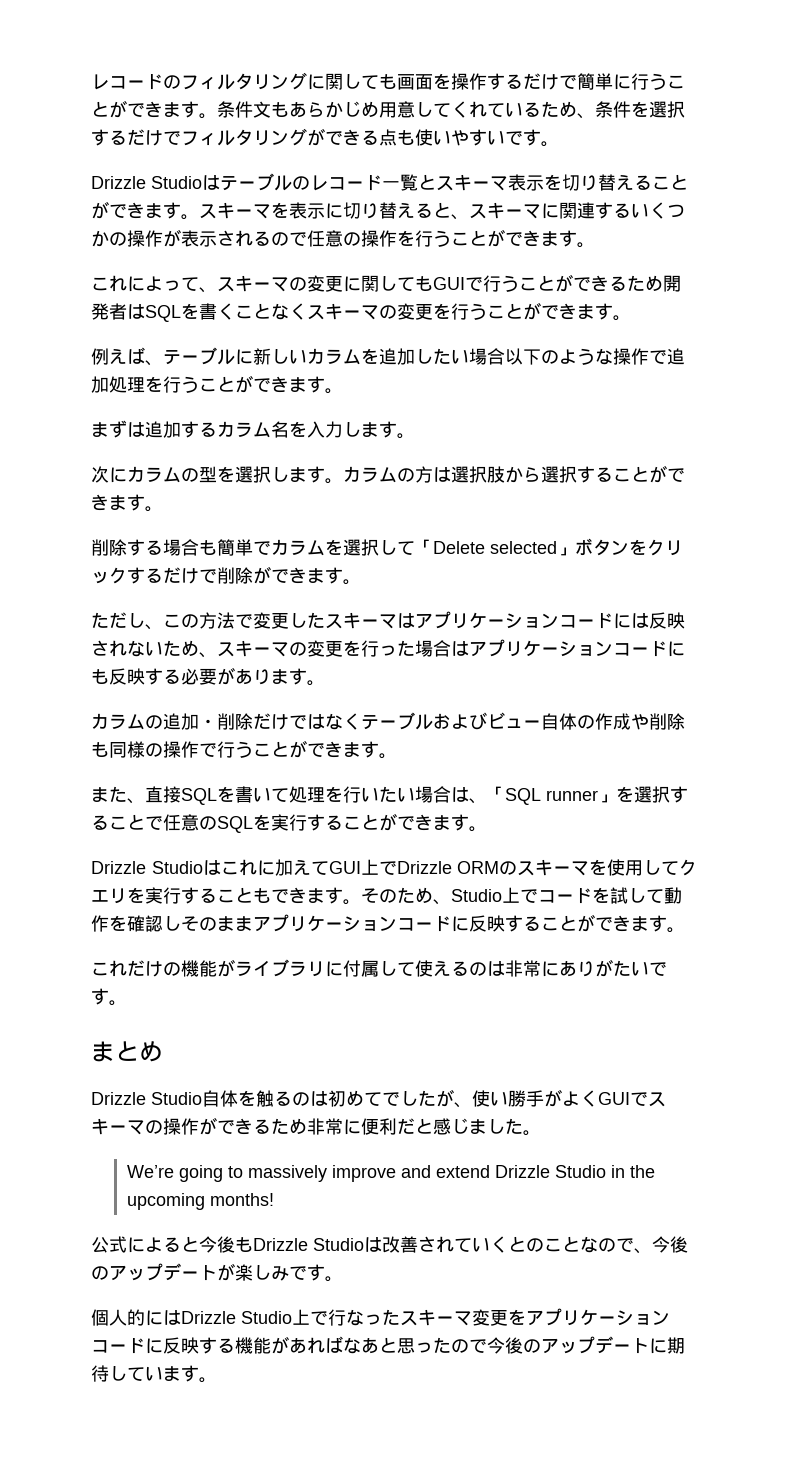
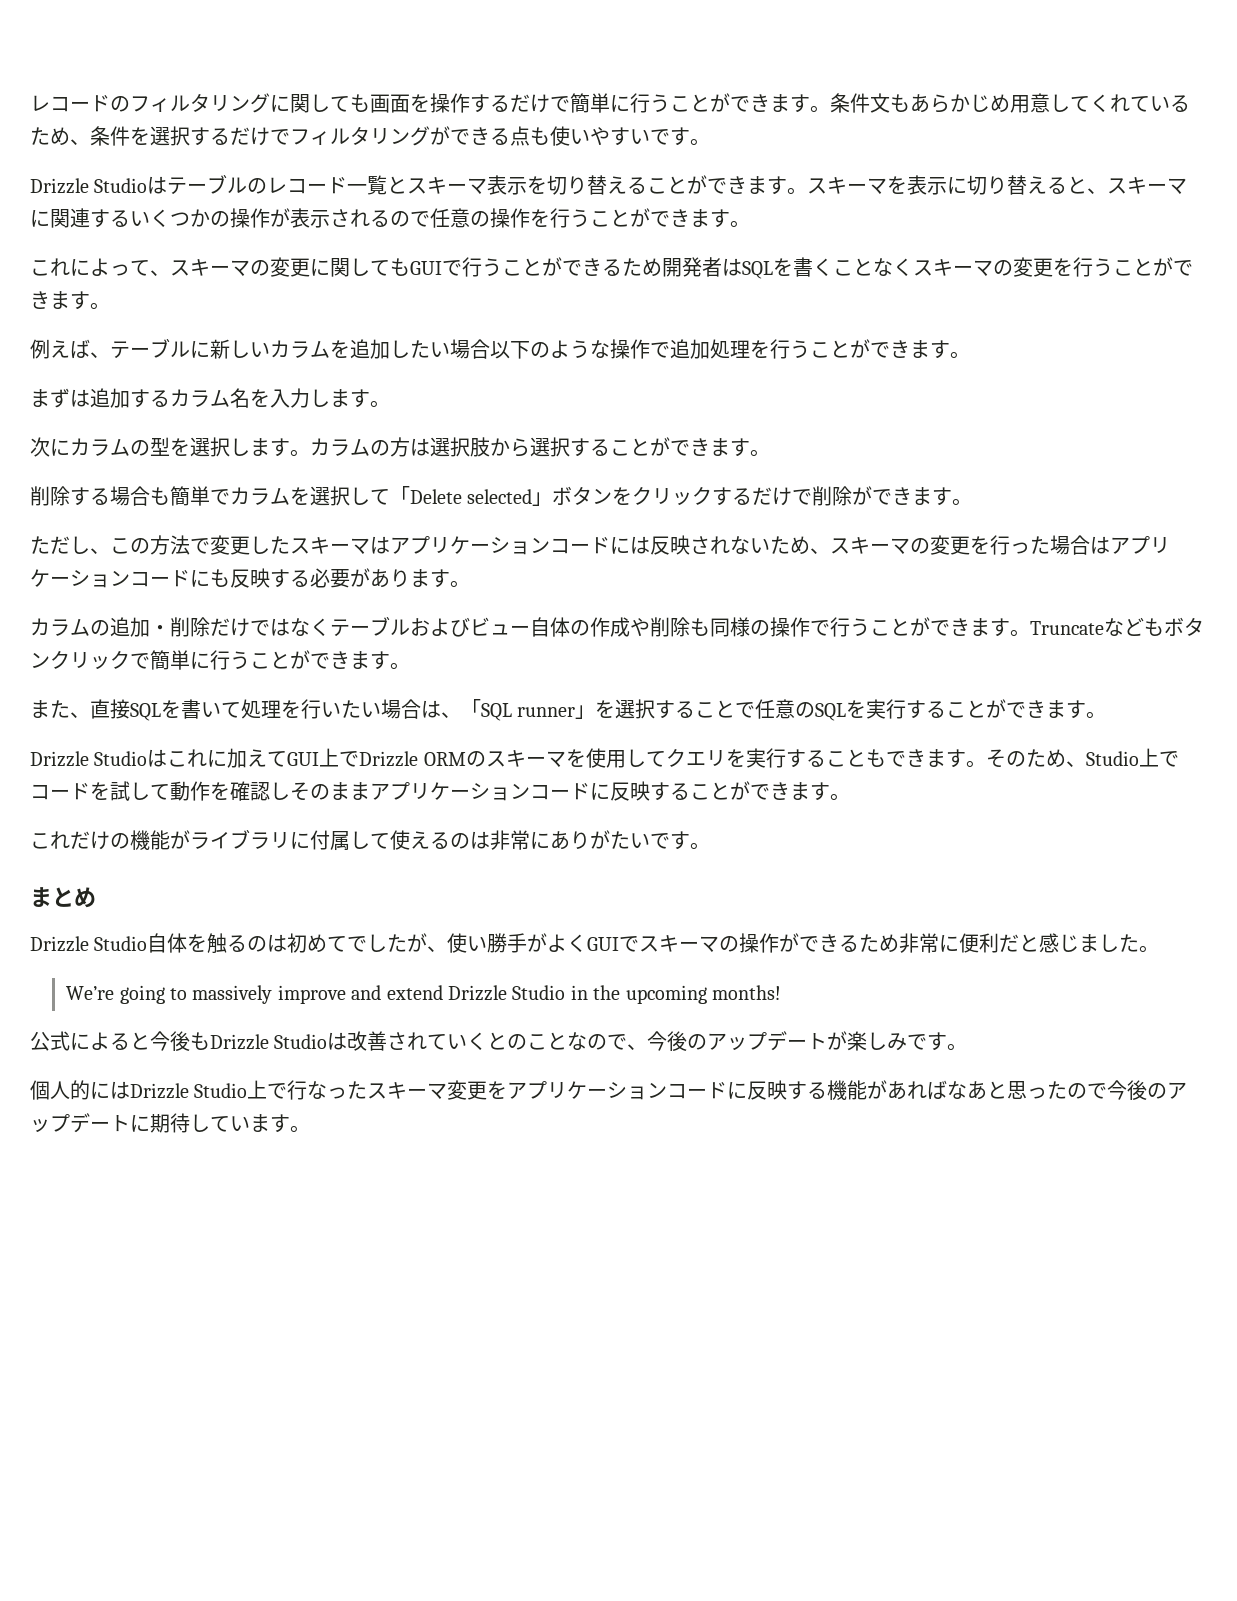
(397, 756) none -> [1030,617,1204,636] [30,650,410,670] Truncateなどもボタンクリックで簡単に行うことができます。

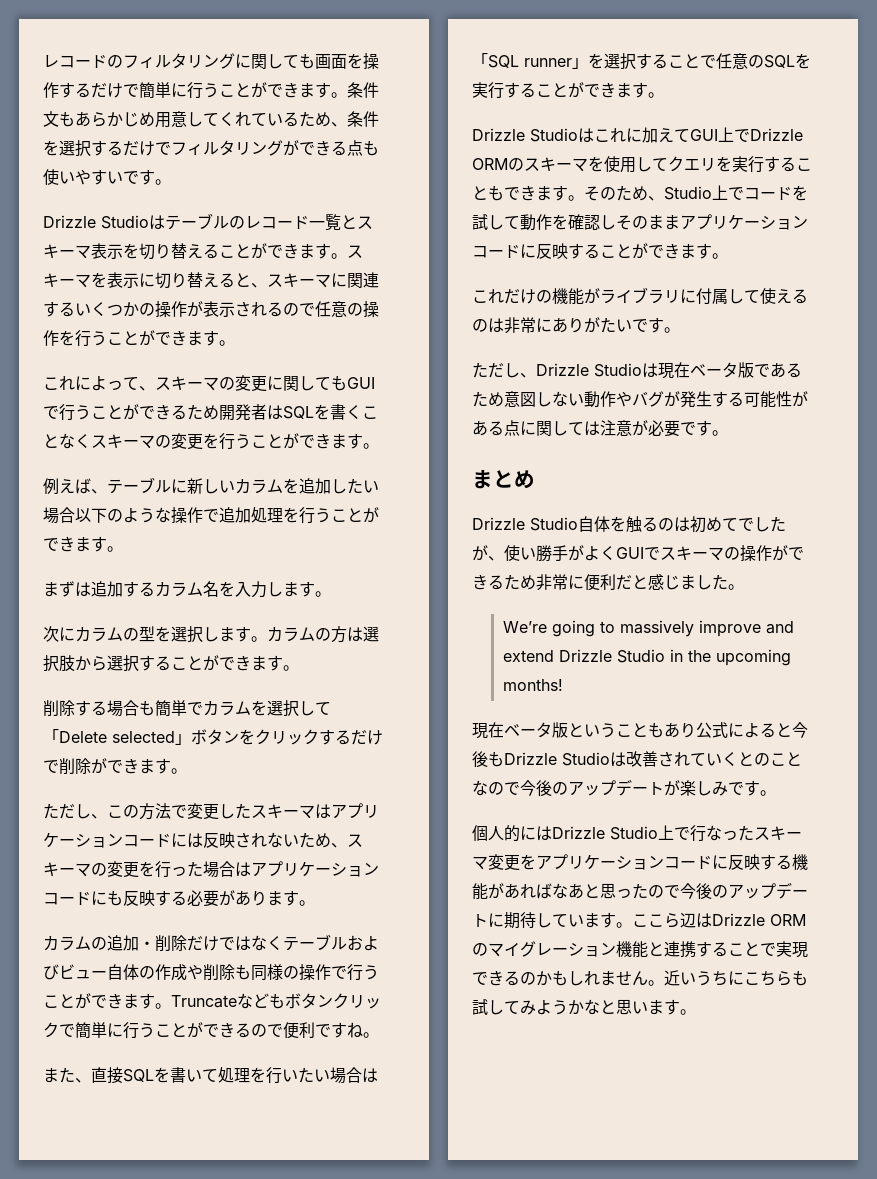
[350,651,390,670] ます -> [235,1022,363,1039] るので便利ですね
[441,712,461,718] 、 -> (378, 1075) none
(710, 846) none -> [472,362,802,379] [472,391,808,408] [472,420,728,437] // ただし、Drizzle Studioは現在ベータ版であるため意図しない動作やバグが発生する可能性がある点に関しては注意が必要です。
(782, 992) none -> [472,722,696,739] 現在ベータ版ということもあり
[627,1044,648,1050] 、 -> (520, 788) none
(310, 1129) none -> [632,912,806,928] [472,941,808,958] [472,970,808,986] [472,999,696,1016] ここら辺はDrizzle ORMのマイグレーション機能と連携することで実現できるのかもしれません。近いうちにこちらも試してみようかなと思います。

